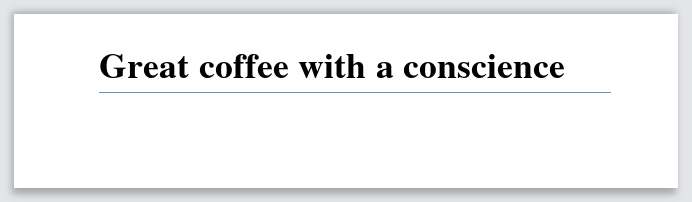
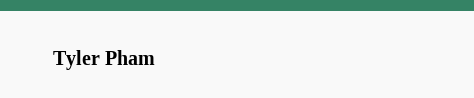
[99,54,566,78] Great coffee with a conscience -> [53,50,156,70] Tyler Pham

